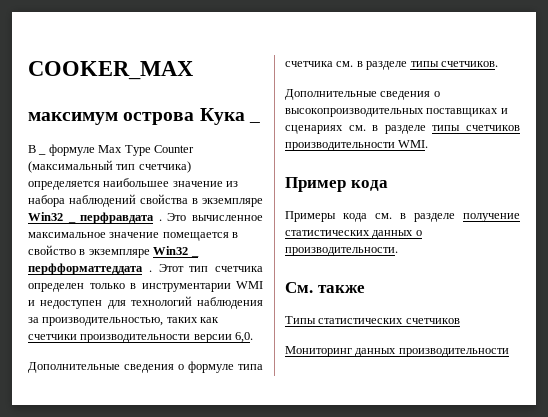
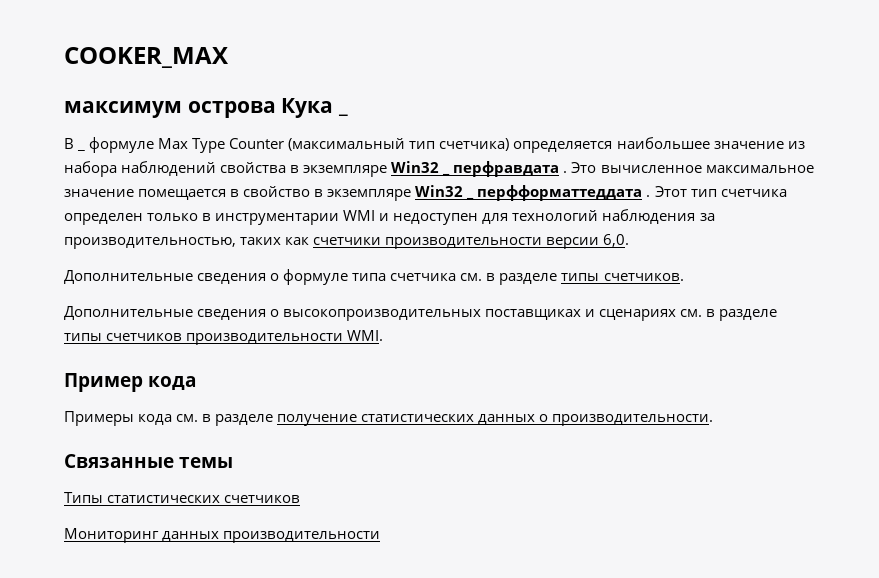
[285,282,365,293] См. также -> [64,454,234,468] Связанные темы

